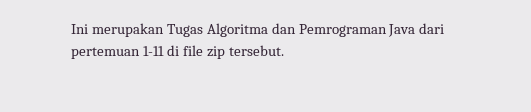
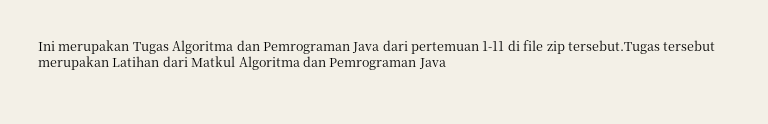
[228,45,284,56] tersebut. -> [567,40,716,54] [38,56,446,70] tersebut.Tugas tersebut merupakan Latihan dari Matkul Algoritma dan Pemrograman Java

